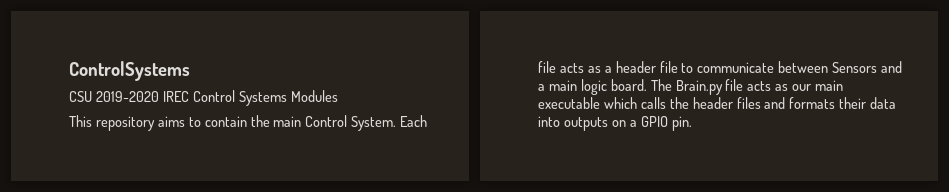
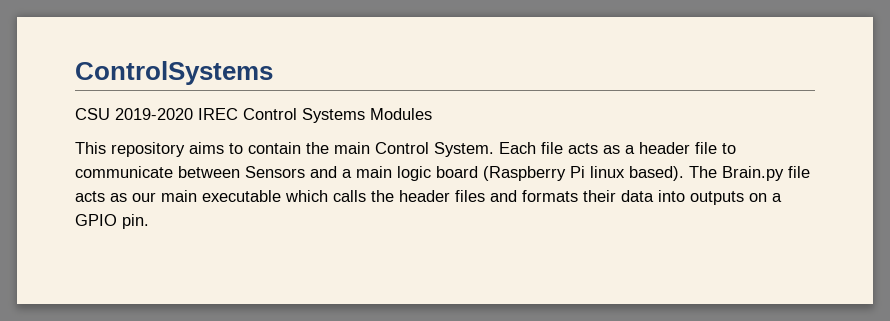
[610,79,647,91] board. -> [436,166,684,181] board (Raspberry Pi linux based).

